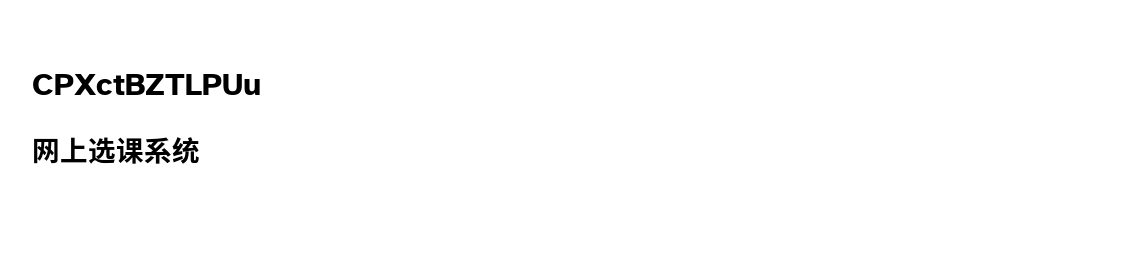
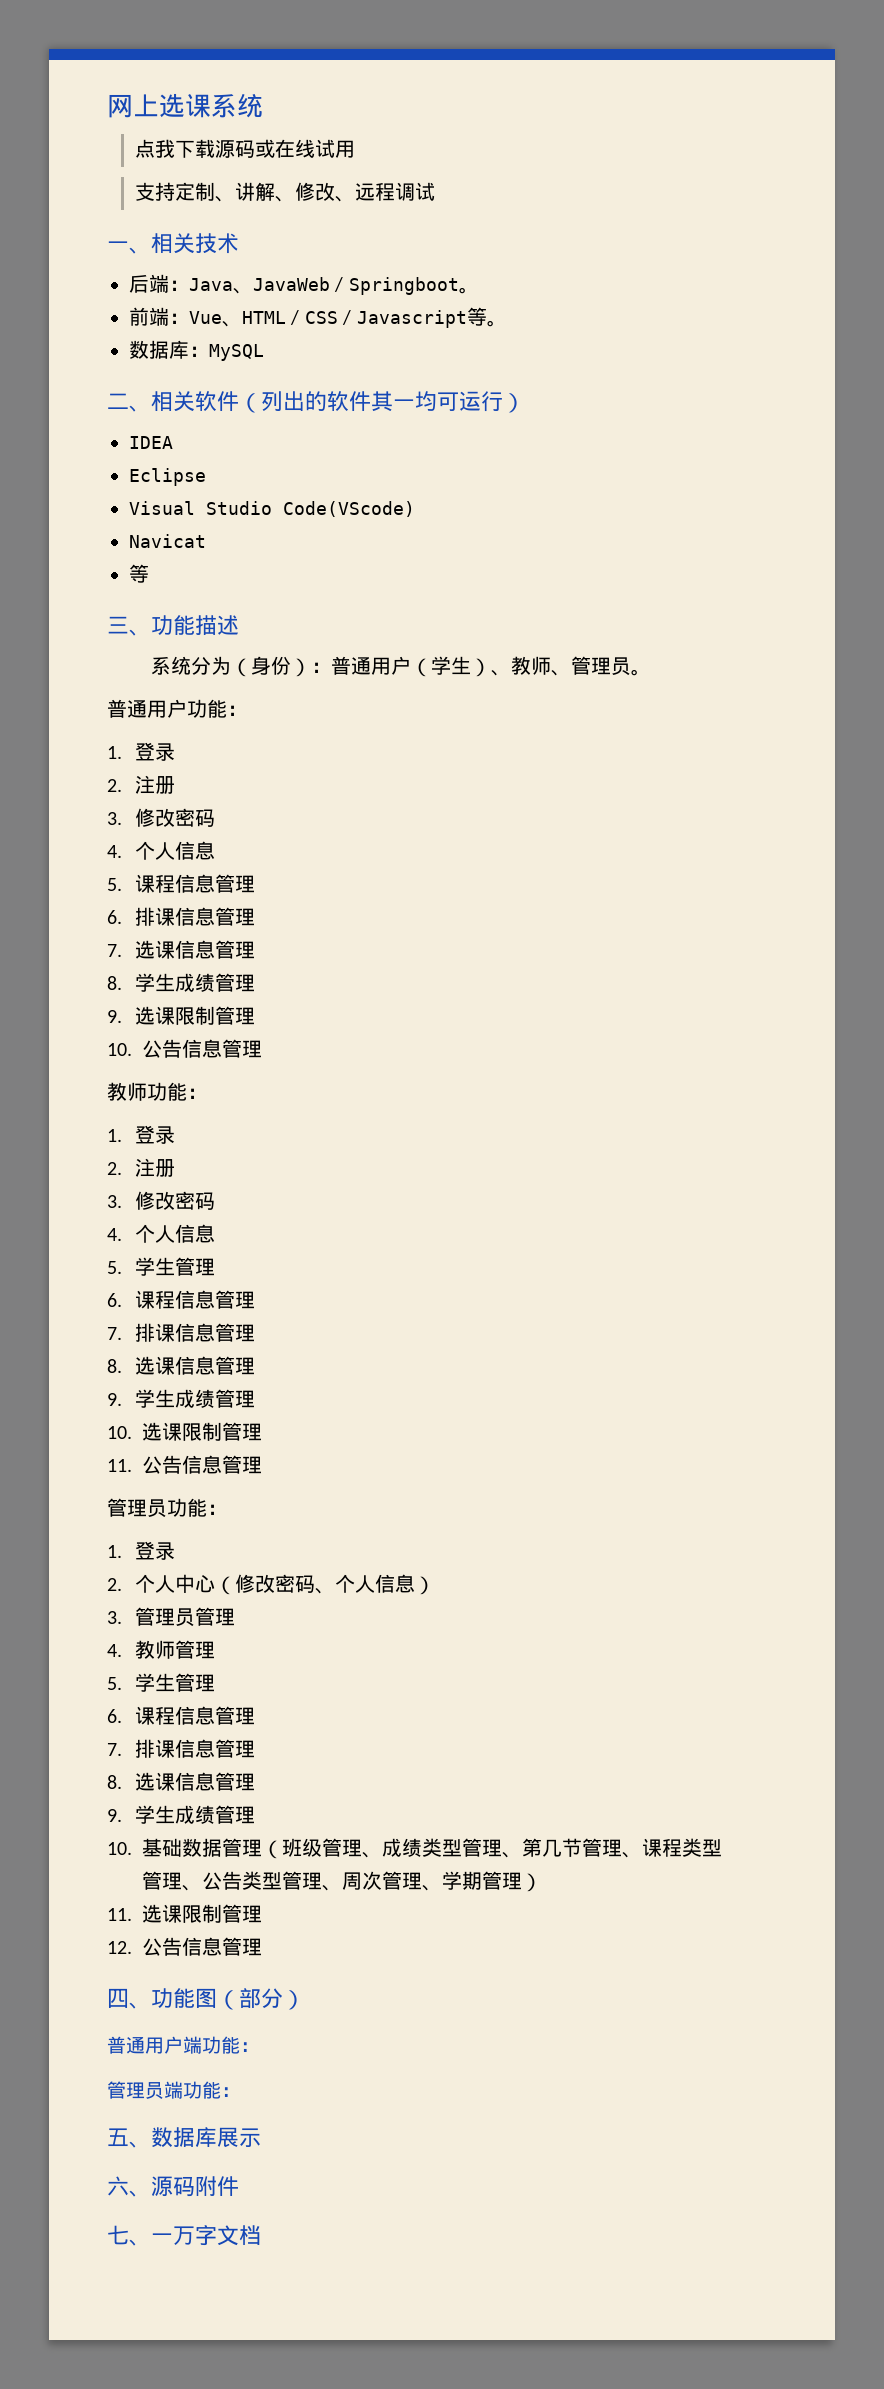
[32,74,261,95] CPXctBZTLPUu // -> (107, 106) none
(200, 150) none -> [135,139,356,158] [135,182,436,202] [107,233,239,254] [129,274,479,295] [129,307,507,328] [129,340,264,361] [107,391,525,413] [129,436,173,449] [129,468,206,486] [129,501,415,517] [129,534,206,548] [129,564,149,583] [107,615,239,636] [151,656,652,677] [107,699,247,718] [107,742,176,761] [107,775,176,794] [107,808,216,827] [107,841,216,860] [107,874,256,893] [107,907,256,926] [107,940,256,959] [107,973,256,992] [107,1006,256,1025] [107,1039,262,1058] [107,1082,207,1101] [107,1125,176,1144] [107,1158,176,1177] [107,1191,216,1210] [107,1224,216,1243] [107,1257,216,1276] [107,1290,256,1309] [107,1323,256,1342] [107,1356,256,1375] [107,1389,256,1408] [107,1422,262,1441] [107,1455,262,1474] [107,1498,227,1518] [107,1541,176,1560] [107,1574,436,1595] [107,1607,236,1627] [107,1640,216,1659] [107,1673,216,1692] [107,1706,256,1725] [107,1739,256,1758] [107,1772,256,1791] [107,1805,256,1824] [107,1838,722,1859] [142,1871,542,1892] [107,1904,262,1923] [107,1937,262,1956] [107,1988,305,2010] [107,2036,259,2054] [107,2081,240,2099] [107,2127,261,2148] [107,2176,239,2197] [107,2225,261,2246] // 点我下载源码或在线试用 // 支持定制、讲解、修改、远程调试 // 一、相关技术 // 后端：Java、JavaWeb / Springboot。 // 前端：Vue、HTML / CSS / Javascript等。 // 数据库：MySQL // 二、相关软件（列出的软件其一均可运行） // IDEA // Eclipse // Visual Studio Code(VScode) // Navicat // 等 // 三、功能描述 // 系统分为（身份）：普通用户（学生）、教师、管理员。 // 普通用户功能： // 1.登录 // 2.注册 // 3.修改密码 // 4.个人信息 // 5.课程信息管理 // 6.排课信息管理 // 7.选课信息管理 // 8.学生成绩管理 // 9.选课限制管理 // 10.公告信息管理 // 教师功能： // 1.登录 // 2.注册 // 3.修改密码 // 4.个人信息 // 5.学生管理 // 6.课程信息管理 // 7.排课信息管理 // 8.选课信息管理 // 9.学生成绩管理 // 10.选课限制管理 // 11.公告信息管理 // 管理员功能： // 1.登录 // 2.个人中心（修改密码、个人信息） // 3.管理员管理 // 4.教师管理 // 5.学生管理 // 6.课程信息管理 // 7.排课信息管理 // 8.选课信息管理 // 9.学生成绩管理 // 10.基础数据管理（班级管理、成绩类型管理、第几节管理、课程类型管理、公告类型管理、周次管理、学期管理） // 11.选课限制管理 // 12.公告信息管理 // 四、功能图（部分） // 普通用户端功能： // 管理员端功能： // 五、数据库展示 // 六、源码附件 // 七、一万字文档

